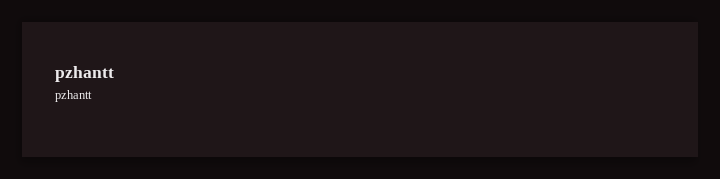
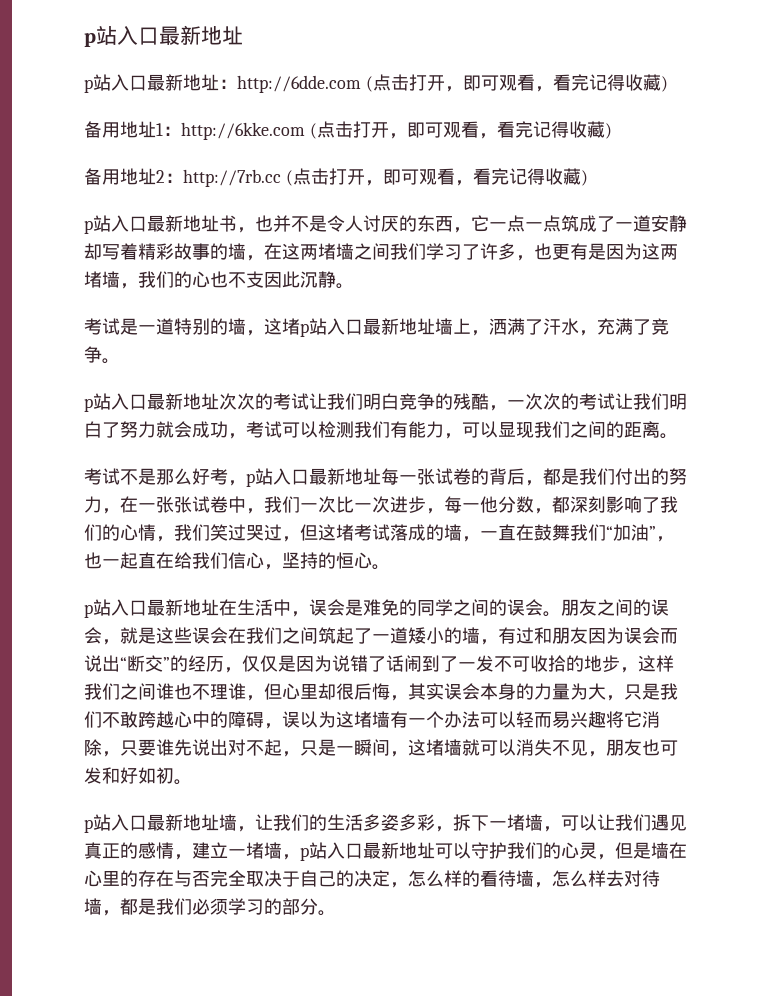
[55,66,114,82] [55,90,92,102] pzhantt // pzhantt -> [84,25,243,47] [84,74,668,93] [84,121,612,140] [84,168,588,187] [84,215,687,234] [84,243,678,261] [84,271,354,289] [84,318,669,337] [84,346,120,364] [84,393,687,412] [84,421,678,439] [84,468,687,487] [84,496,678,514] [84,524,674,542] [84,552,390,570] [84,599,669,618] [84,627,678,645] [84,655,674,673] [84,683,678,701] [84,711,660,729] [84,739,678,757] [84,767,192,785] [84,814,687,833] [84,842,687,861] [84,870,660,888] [84,898,336,916] p站入口最新地址 // p站入口最新地址：http://6dde.com (点击打开，即可观看，看完记得收藏) // 备用地址1：http://6kke.com (点击打开，即可观看，看完记得收藏) // 备用地址2：http://7rb.cc (点击打开，即可观看，看完记得收藏) // p站入口最新地址书，也并不是令人讨厌的东西，它一点一点筑成了一道安静却写着精彩故事的墙，在这两堵墙之间我们学习了许多，也更有是因为这两堵墙，我们的心也不支因此沉静。 // 考试是一道特别的墙，这堵p站入口最新地址墙上，洒满了汗水，充满了竞争。 // p站入口最新地址次次的考试让我们明白竞争的残酷，一次次的考试让我们明白了努力就会成功，考试可以检测我们有能力，可以显现我们之间的距离。 // 考试不是那么好考，p站入口最新地址每一张试卷的背后，都是我们付出的努力，在一张张试卷中，我们一次比一次进步，每一他分数，都深刻影响了我们的心情，我们笑过哭过，但这堵考试落成的墙，一直在鼓舞我们“加油”，也一起直在给我们信心，坚持的恒心。 // p站入口最新地址在生活中，误会是难免的同学之间的误会。朋友之间的误会，就是这些误会在我们之间筑起了一道矮小的墙，有过和朋友因为误会而说出“断交”的经历，仅仅是因为说错了话闹到了一发不可收拾的地步，这样我们之间谁也不理谁，但心里却很后悔，其实误会本身的力量为大，只是我们不敢跨越心中的障碍，误以为这堵墙有一个办法可以轻而易兴趣将它消除，只要谁先说出对不起，只是一瞬间，这堵墙就可以消失不见，朋友也可发和好如初。 // p站入口最新地址墙，让我们的生活多姿多彩，拆下一堵墙，可以让我们遇见真正的感情，建立一堵墙，p站入口最新地址可以守护我们的心灵，但是墙在心里的存在与否完全取决于自己的决定，怎么样的看待墙，怎么样去对待墙，都是我们必须学习的部分。

